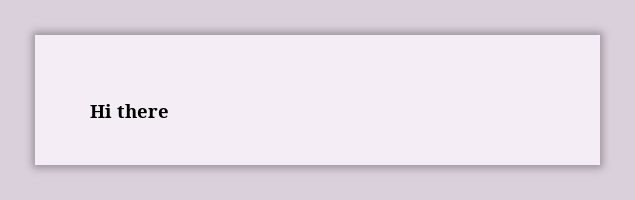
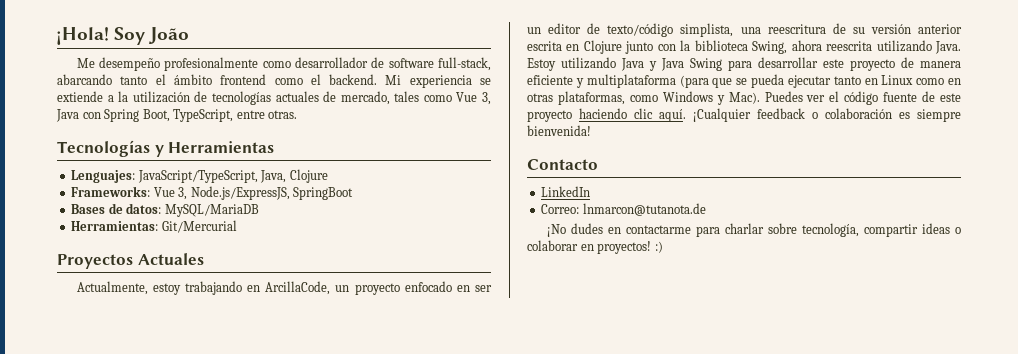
[90,104,169,118] Hi there -> [57,27,190,45] [76,57,491,71] [57,74,492,88] [57,91,491,105] [56,109,298,122] [57,140,275,157] [71,169,328,183] [71,186,354,200] [71,203,259,217] [71,220,237,233] [57,253,204,269] [76,281,492,295] [527,23,962,37] [527,40,961,54] [527,57,961,71] [527,74,961,88] [527,91,961,105] [527,108,961,122] [527,125,591,136] [527,159,598,170] [541,186,591,197] [541,203,706,216] [546,223,961,237] [527,240,663,254] ¡Hola! Soy João // Me desempeño profesionalmente como desarrollador de software full-stack, abarcando tanto el ámbito frontend como el backend. Mi experiencia se extiende a la utilización de tecnologías actuales de mercado, tales como Vue 3, Java con Spring Boot, TypeScript, entre otras. // Tecnologías y Herramientas // Lenguajes: JavaScript/TypeScript, Java, Clojure // Frameworks: Vue 3, Node.js/ExpressJS, SpringBoot // Bases de datos: MySQL/MariaDB // Herramientas: Git/Mercurial // Proyectos Actuales // Actualmente, estoy trabajando en ArcillaCode, un proyecto enfocado en ser un editor de texto/código simplista, una reescritura de su versión anterior escrita en Clojure junto con la biblioteca Swing, ahora reescrita utilizando Java. Estoy utilizando Java y Java Swing para desarrollar este proyecto de manera eficiente y multiplataforma (para que se pueda ejecutar tanto en Linux como en otras plataformas, como Windows y Mac). Puedes ver el código fuente de este proyecto haciendo clic aquí. ¡Cualquier feedback o colaboración es siempre bienvenida! // Contacto // LinkedIn // Correo: lnmarcon@tutanota.de // ¡No dudes en contactarme para charlar sobre tecnología, compartir ideas o colaborar en proyectos! :)

